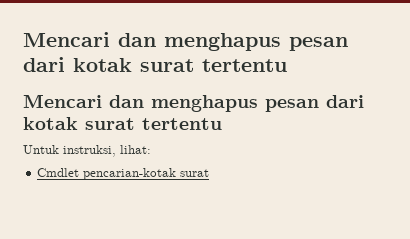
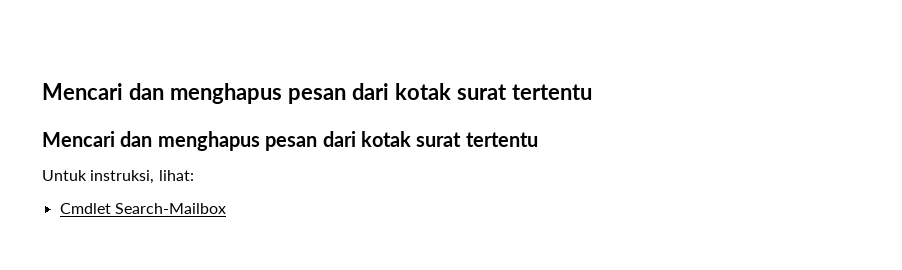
[83,168,210,180] pencarian-kotak surat -> [114,203,226,214] Search-Mailbox

